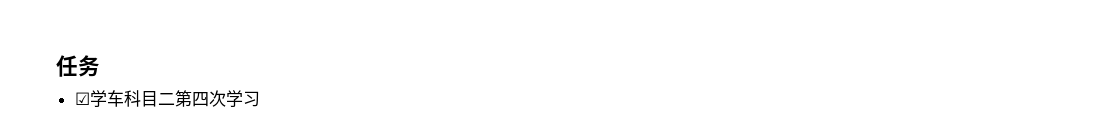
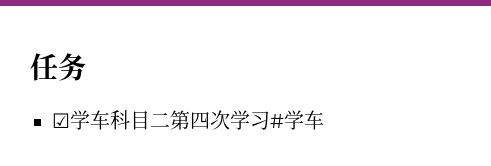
(260, 99) none -> [270,110,324,130] #学车

